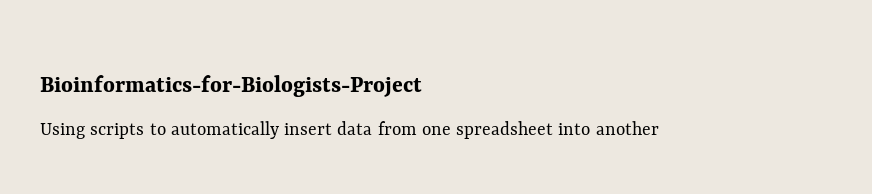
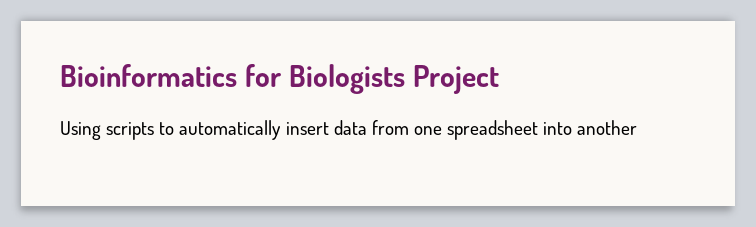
[40,75,422,97] Bioinformatics-for-Biologists-Project -> [60,64,499,94] Bioinformatics for Biologists Project

